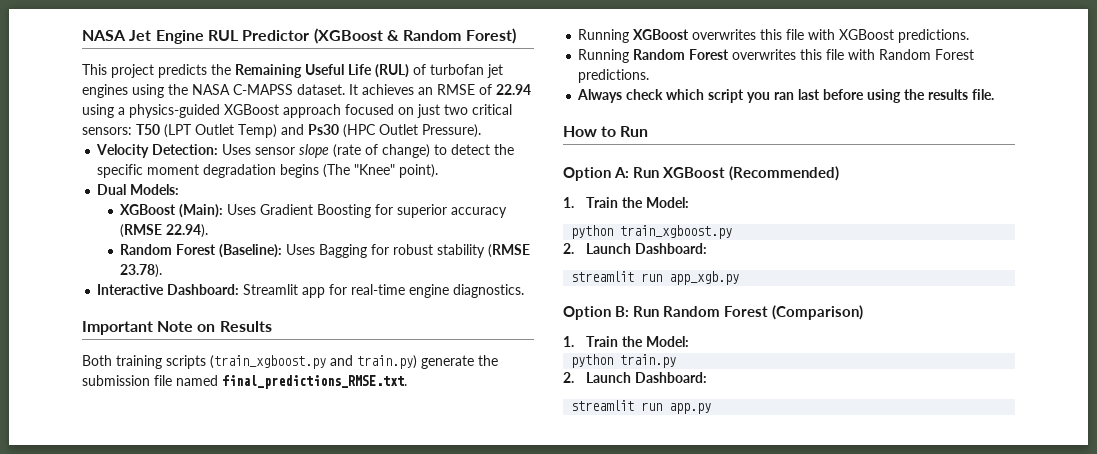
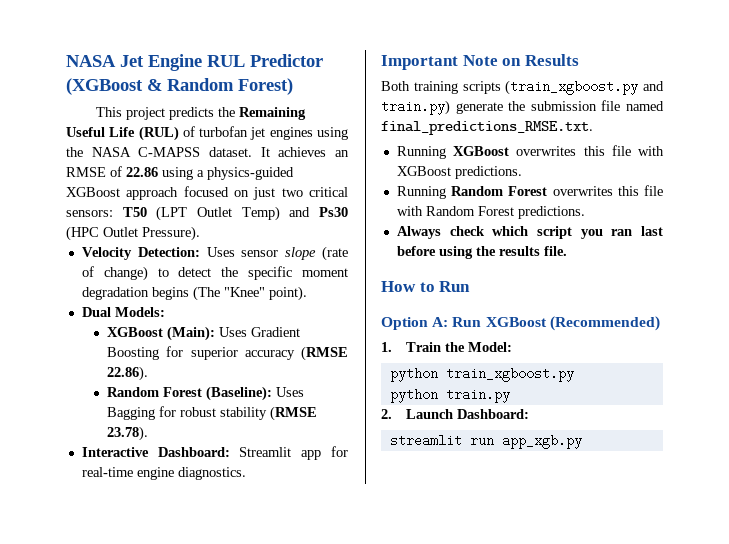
[496,84,531,95] 22.94 -> [126,167,158,177] 22.86
[166,224,209,238] 22.94). -> [107,366,149,381] 22.86).
[563,243,707,254] [571,271,740,285] [563,305,863,320] [563,336,689,347] // 2. Launch Dashboard: // streamlit run app_xgb.py // Option B: Run Random Forest (Comparison) // 1. Train the Model: -> (574, 374) none
[669,403,712,414] app.py -> [501,434,582,449] app_xgb.py

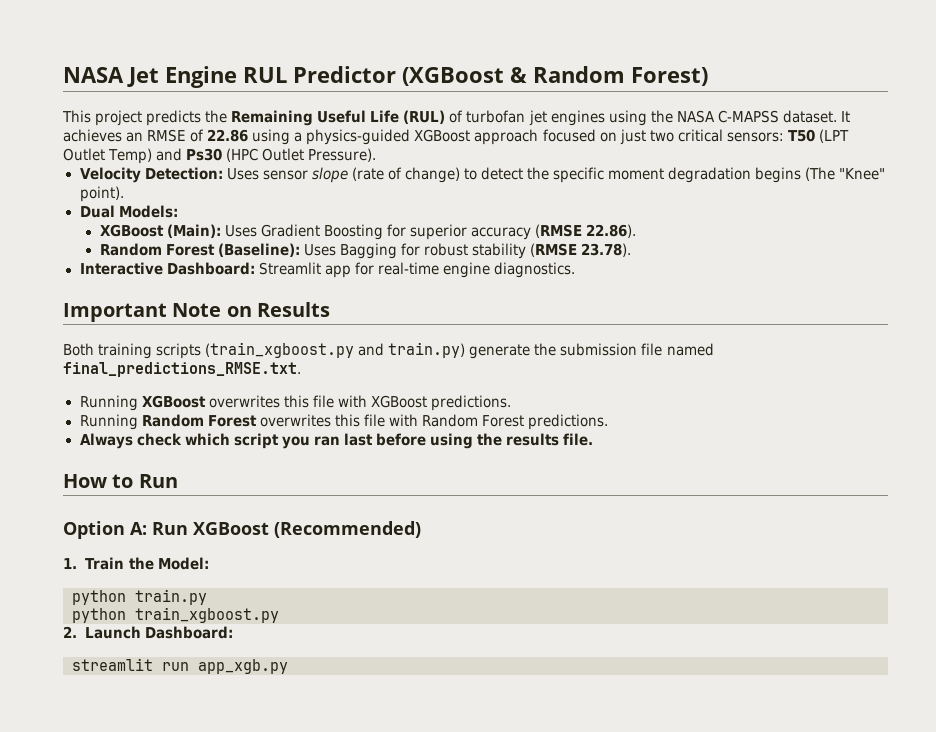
[445,367,574,382] [389,388,510,403] train_xgboost.py // python train.py -> [135,589,207,605] [72,607,279,623] train.py // python train_xgboost.py

